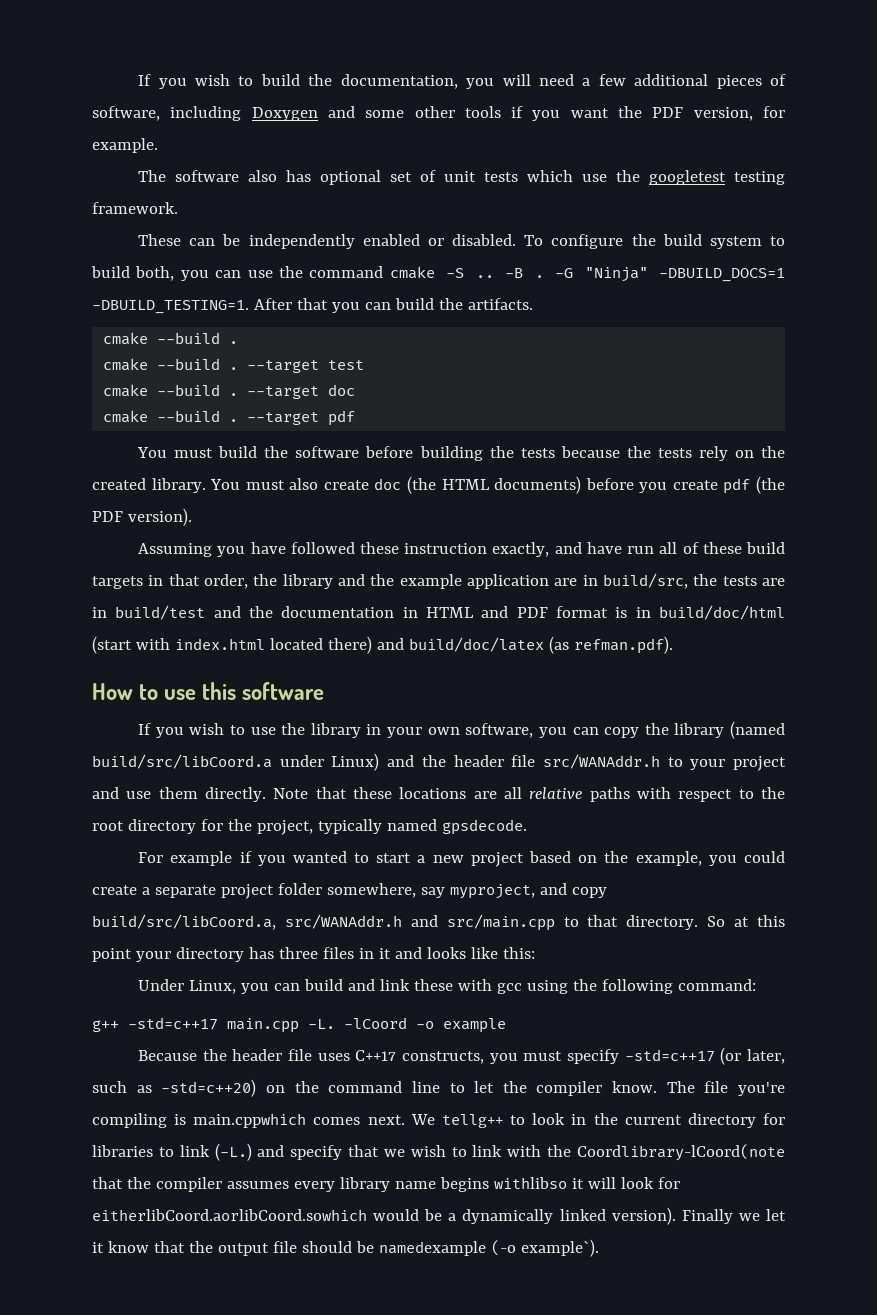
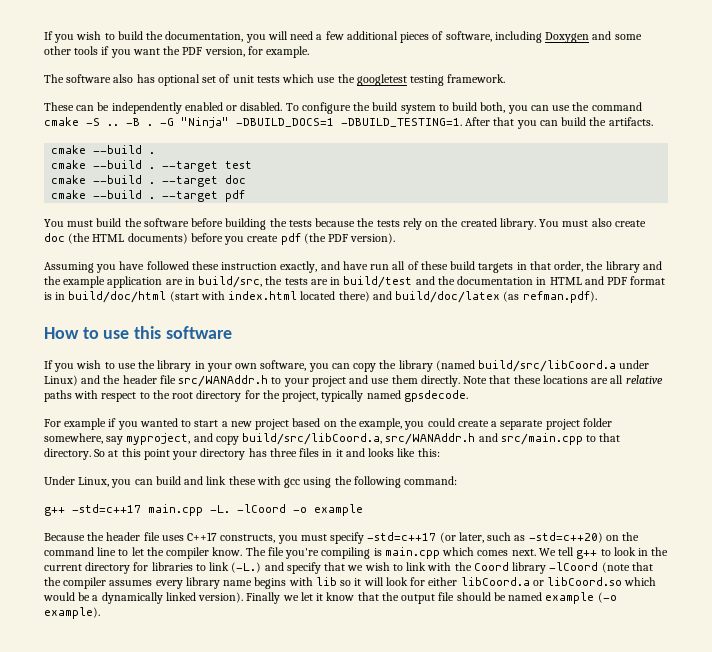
[193,1113,307,1128] main.cppwhich -> [384,547,475,559] main.cpp which
[441,1114,503,1128] tellg++ -> [558,547,598,559] tell g++
[577,1144,786,1161] Coordlibrary-lCoord(note -> [473,562,630,574] Coord library -lCoord (note
[493,1177,567,1189] withlibso -> [288,577,352,586] with lib so
[92,1209,367,1221] eitherlibCoord.aorlibCoord.sowhich -> [428,577,657,586] either libCoord.a or libCoord.so which
[378,1239,599,1257] namedexample (-o example`). -> [508,592,617,604] [44,607,100,619] named example (-o example).

